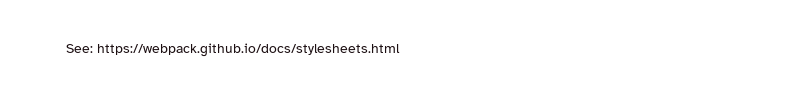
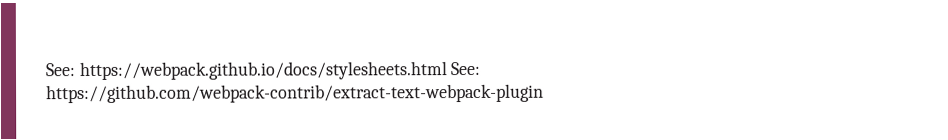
(400, 50) none -> [450,61,482,76] [46,83,544,104] See: https://github.com/webpack-contrib/extract-text-webpack-plugin

